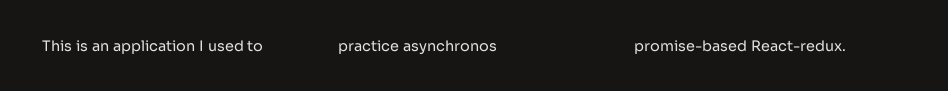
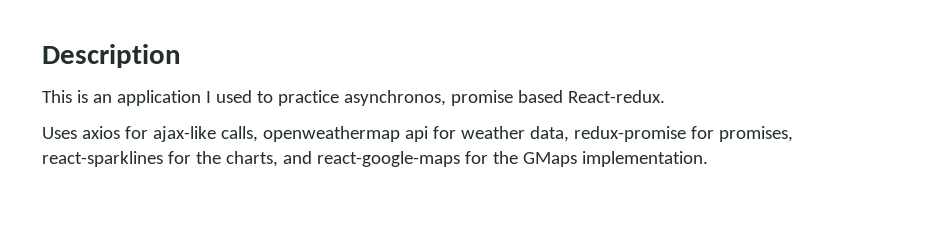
(42, 46) none -> [42,44,181,68] Description //
[402,40,846,55] asynchronos promise-based React-redux. -> [343,90,665,106] [42,126,793,142] [42,151,708,167] asynchronos, promise based React-redux. // Uses axios for ajax-like calls, openweathermap api for weather data, redux-promise for promises, react-sparklines for the charts, and react-google-maps for the GMaps implementation.

